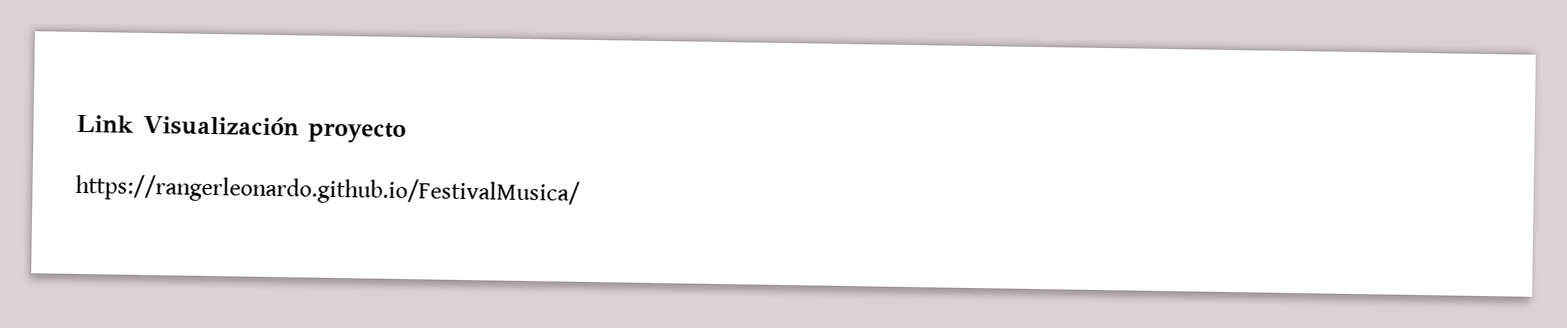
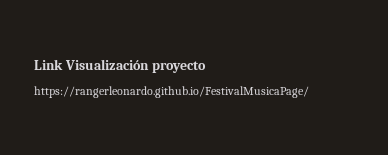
[75,173,580,207] https://rangerleonardo.github.io/FestivalMusica/ -> [34,86,309,98] https://rangerleonardo.github.io/FestivalMusicaPage/

